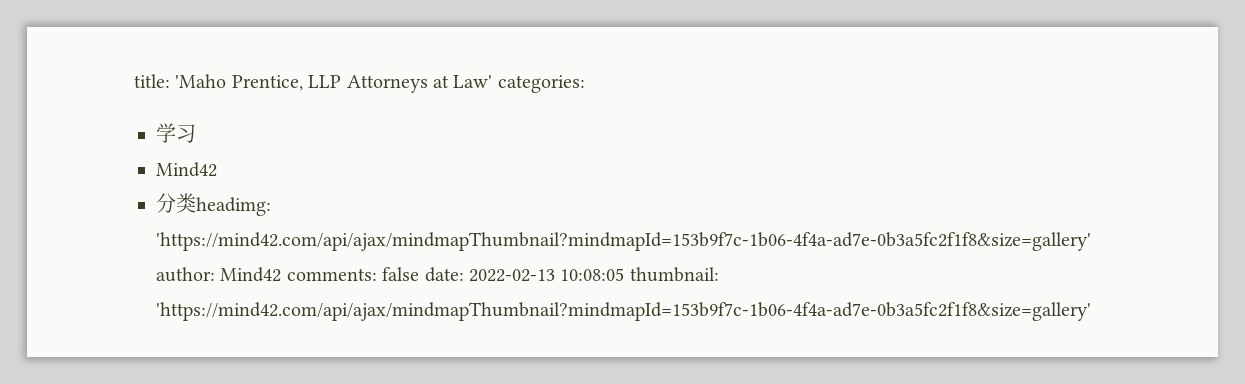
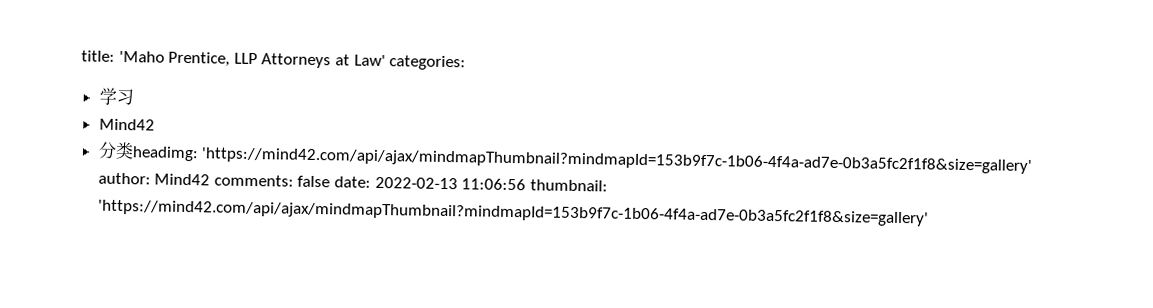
[560,268,625,281] 10:08:05 -> [461,178,527,191] 11:06:56

